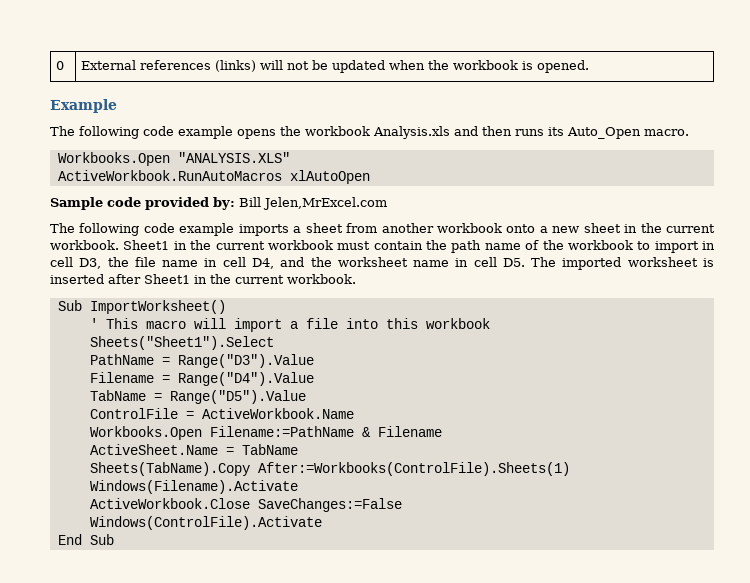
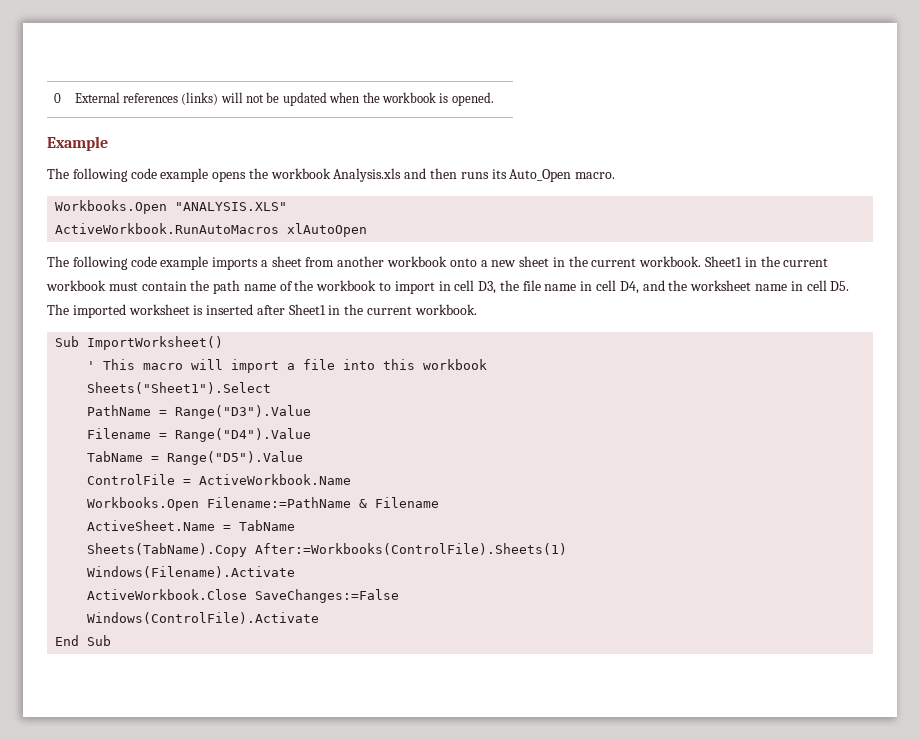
[50,197,387,210] // Sample code provided by: Bill Jelen,MrExcel.com -> (368, 230) none

